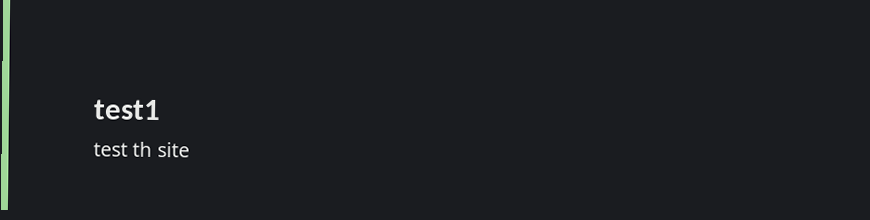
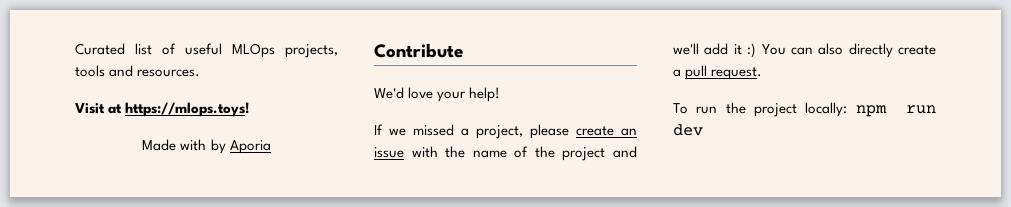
[93,99,161,121] [93,141,190,158] test1 // test th site -> [75,43,338,58] [75,65,201,77] [75,102,251,117] [142,139,271,154] [374,43,463,58] [374,87,501,102] [374,124,637,139] [374,146,637,161] [673,43,936,58] [673,65,763,80] [673,102,936,117] [673,124,703,136] Curated list of useful MLOps projects, tools and resources. // Visit at https://mlops.toys! // Made with by Aporia // Contribute // We'd love your help! // If we missed a project, please create an issue with the name of the project and we'll add it :) You can also directly create a pull request. // To run the project locally: npm run dev

